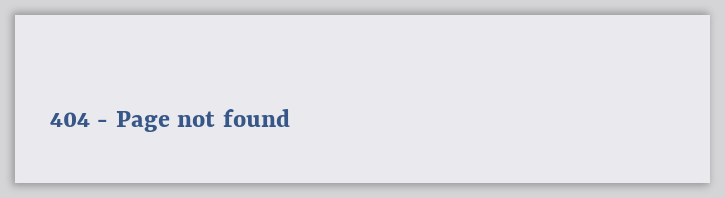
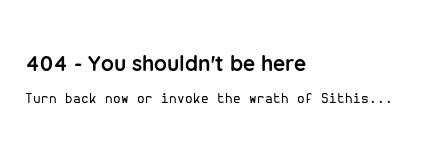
[115,109,290,132] Page not found -> [88,55,306,71] [25,93,393,103] You shouldn't be here // Turn back now or invoke the wrath of Sithis...

